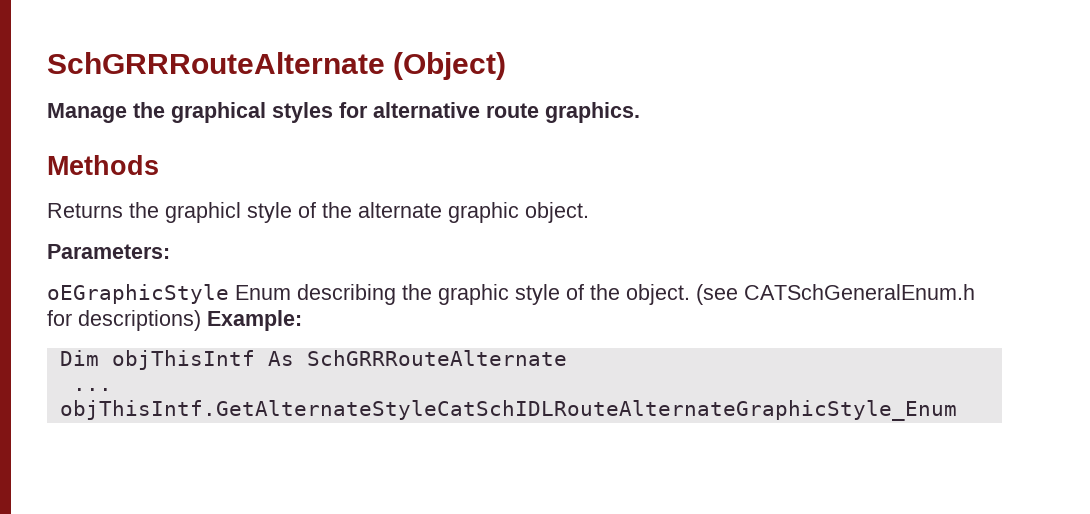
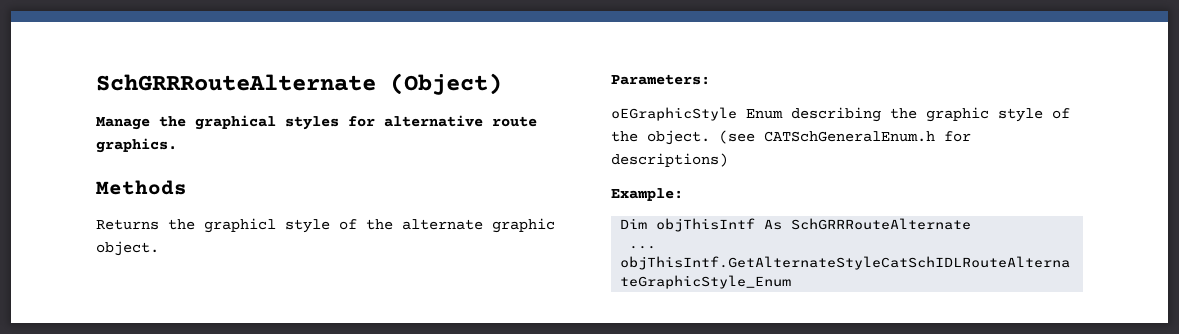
(201, 320) none -> (728, 160) //

